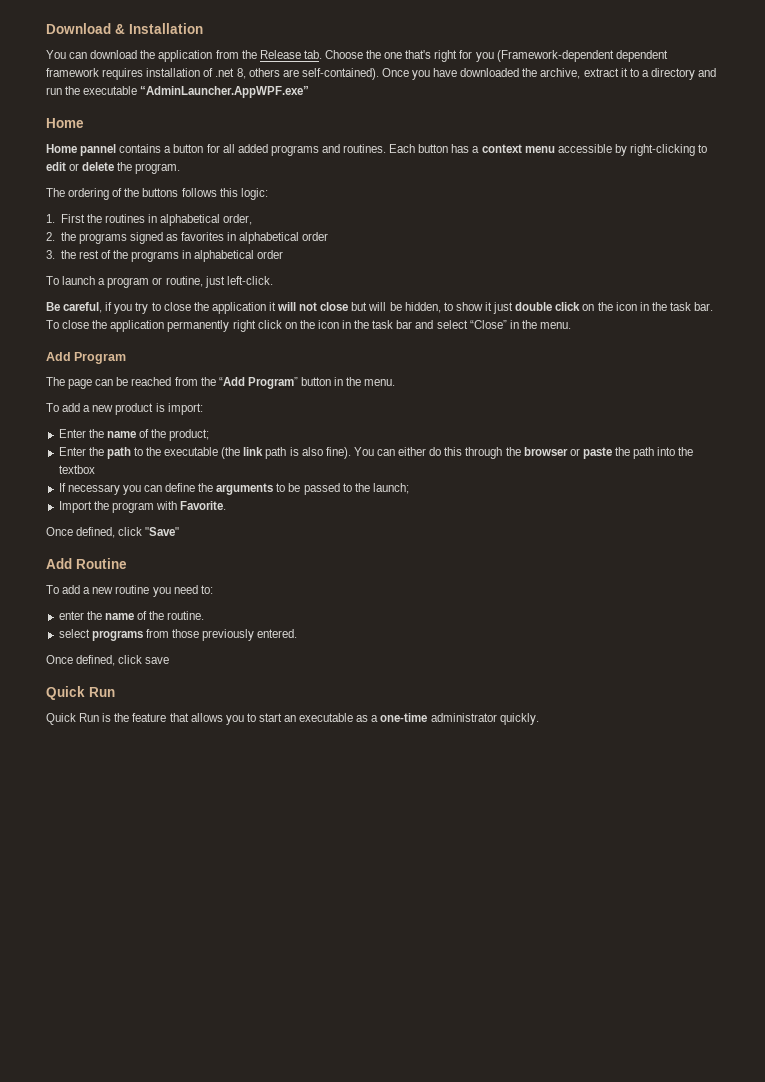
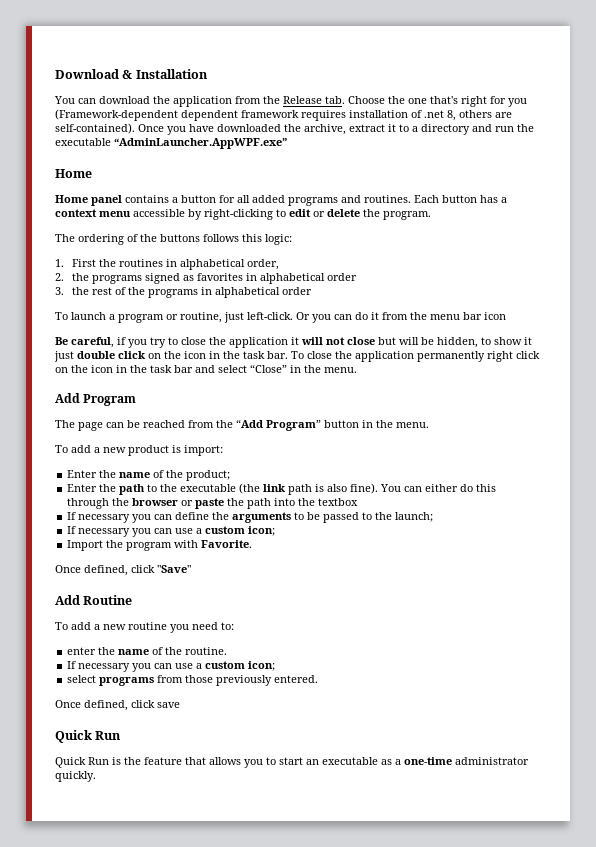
[80,144,117,156] pannel -> [91,195,122,206] panel
(273, 280) none -> [296,312,506,323] Or you can do it from the menu bar icon
(409, 488) none -> [67,526,276,537] // If necessary you can use a custom icon;
(205, 615) none -> [67,661,276,672] // If necessary you can use a custom icon;

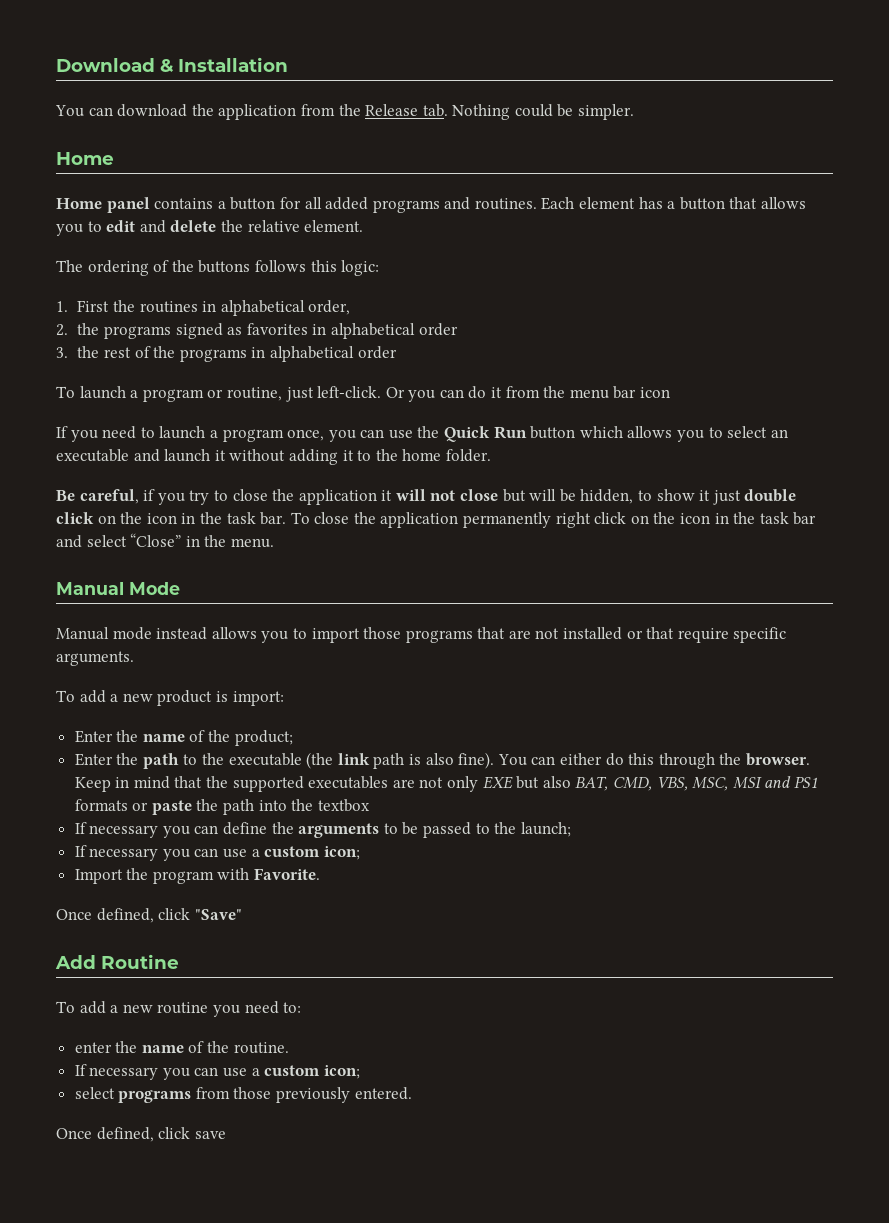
[348,96,527,107] [55,109,512,121] [55,123,534,135] [55,138,287,149] Choose the one that's right for you (Framework-dependent dependent framework requires installation of .net 8, others are self-contained). Once you have downloaded the archive, extract it to a directory and run the executable “AdminLauncher.AppWPF.exe” -> [452,104,635,120] Nothing could be simpler.
[442,195,477,203] button -> [579,197,636,209] element
[55,209,273,220] context menu accessible by right-clicking -> [679,197,807,210] [56,224,83,236] button that allows you
[313,211,325,217] or -> [139,220,166,233] and
[383,211,431,220] program. -> [247,220,364,232] relative element.
(506, 316) none -> [56,426,788,442] [56,449,491,465] // If you need to launch a program once, you can use the Quick Run button which allows you to select an executable and launch it without adding it to the home folder.
[55,393,137,406] [55,419,429,431] Add Program // The page can be reached from the “Add Program” button in the menu. -> [56,582,180,595] [56,627,787,643] [56,651,134,666] Manual Mode // Manual mode instead allows you to import those programs that are not installed or that require specific arguments.
[132,498,179,506] browser -> [745,753,810,766] [74,776,818,792] [74,799,128,811] browser. Keep in mind that the supported executables are not only EXE but also BAT, CMD, VBS, MSC, MSI and PS1 formats
[55,730,122,743] [55,757,529,768] [55,771,96,782] // Quick Run // Quick Run is the feature that allows you to start an executable as a one-time administrator quickly. -> (226, 1135) none

